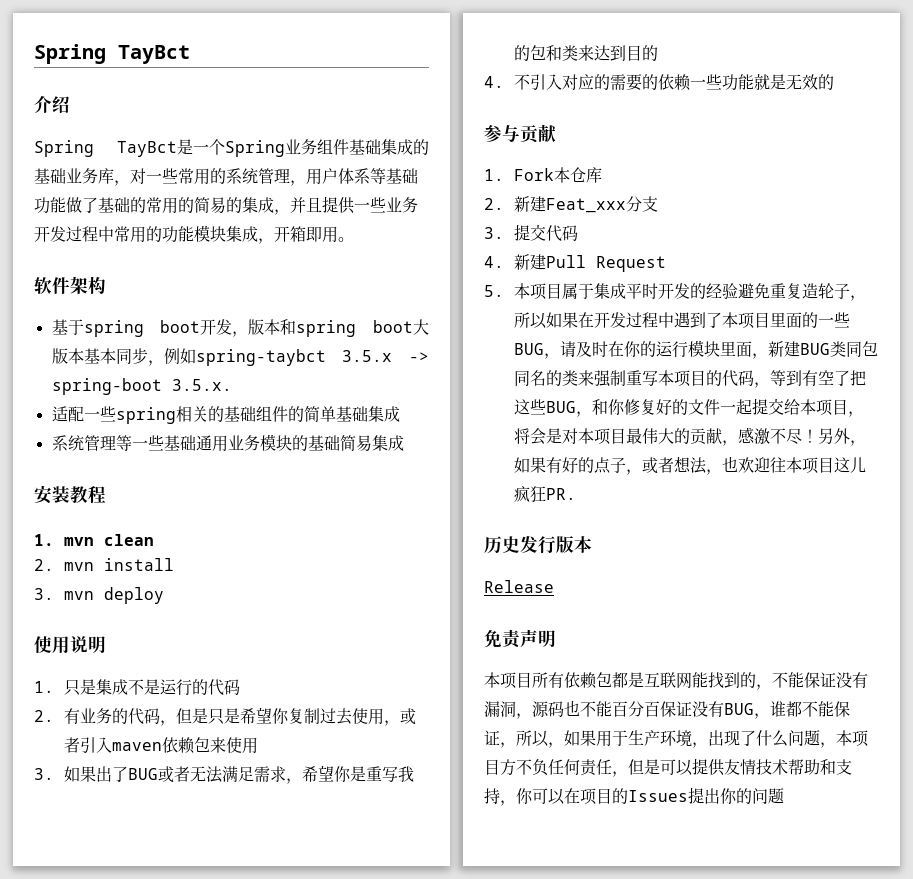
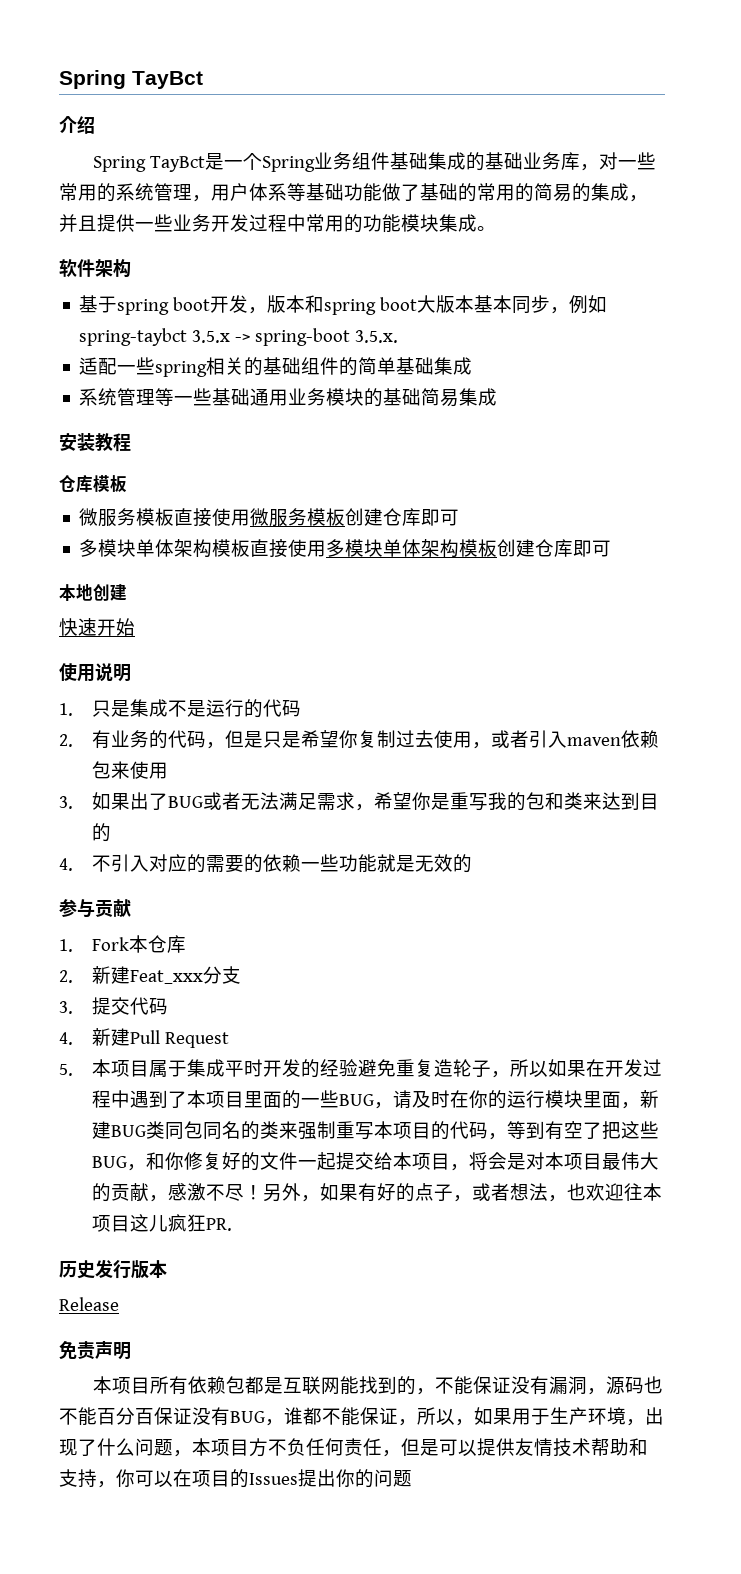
[258,226,338,244] ，开箱即用 -> (477, 223) none
[34,534,154,546] [34,558,174,571] [34,587,164,604] 1. mvn clean // 2. mvn install // 3. mvn deploy -> [59,474,127,493] [79,508,460,527] [79,539,612,558] [59,584,127,601] [59,618,135,636] 仓库模板 // 微服务模板直接使用微服务模板创建仓库即可 // 多模块单体架构模板直接使用多模块单体架构模板创建仓库即可 // 本地创建 // 快速开始

